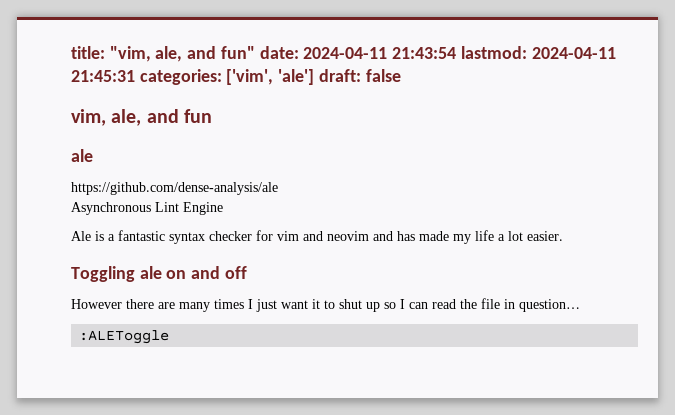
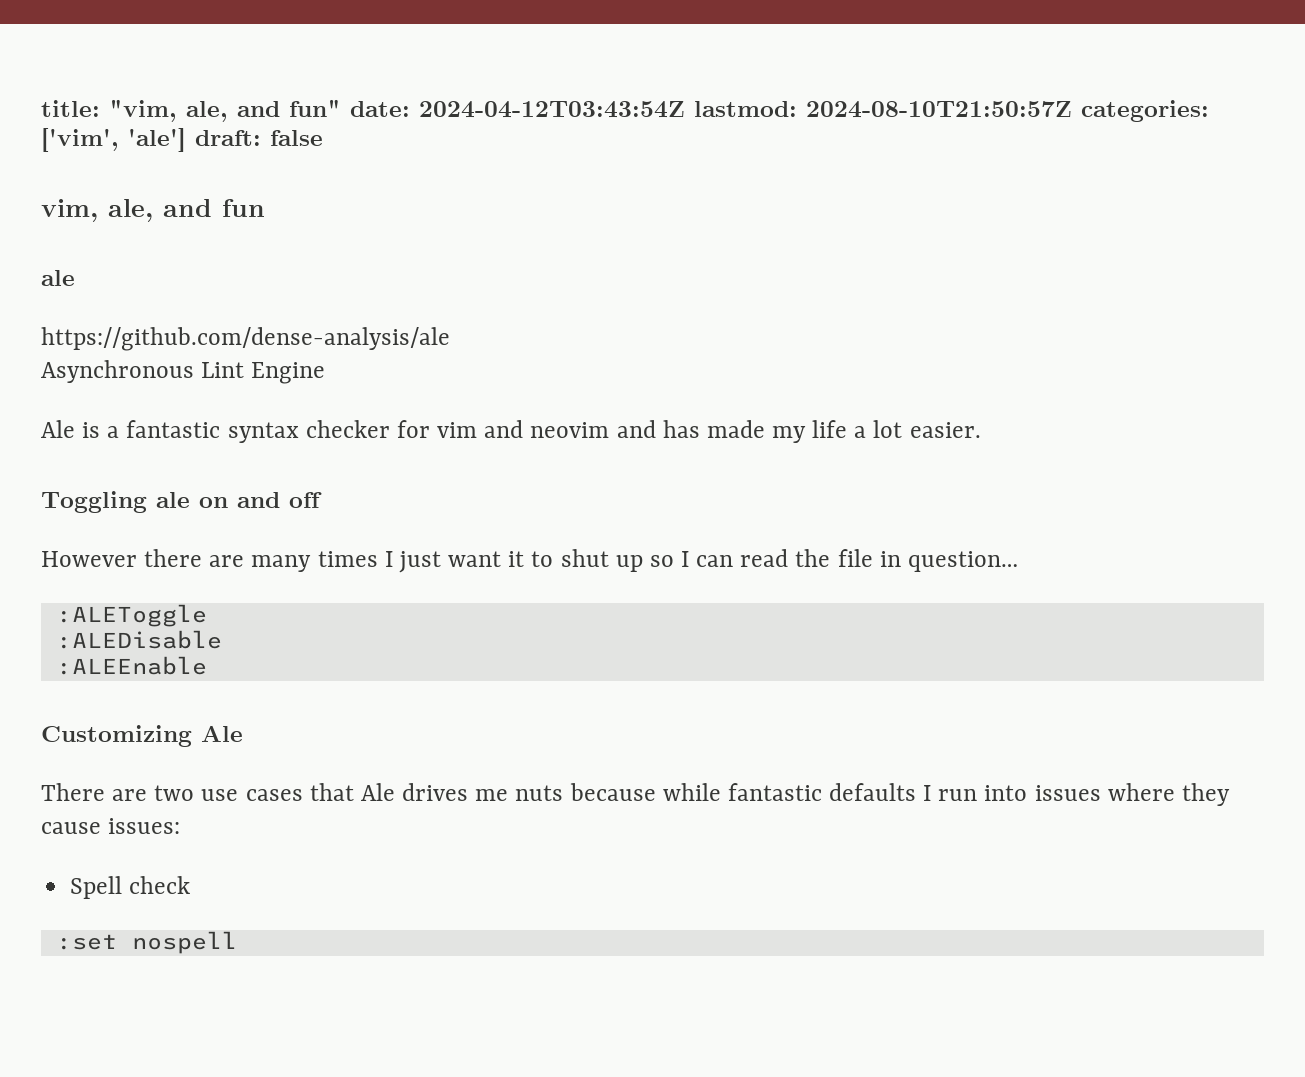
[303,46,616,59] [71,70,135,82] 2024-04-11 21:43:54 lastmod: 2024-04-11 21:45:31 -> [419,101,1072,118] 2024-04-12T03:43:54Z lastmod: 2024-08-10T21:50:57Z
(170, 337) none -> [56,630,222,649] [56,656,207,675] [41,725,243,747] [41,783,1230,806] [41,818,181,834] [70,876,191,899] [56,931,237,954] // :ALEDisable // :ALEEnable // Customizing Ale // There are two use cases that Ale drives me nuts because while fantastic defaults I run into issues where they cause issues: // Spell check // :set nospell

